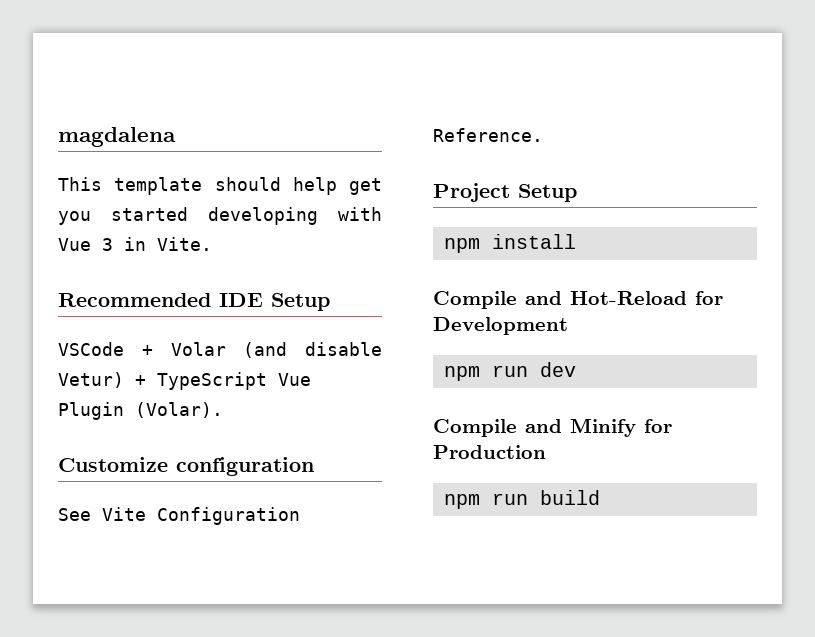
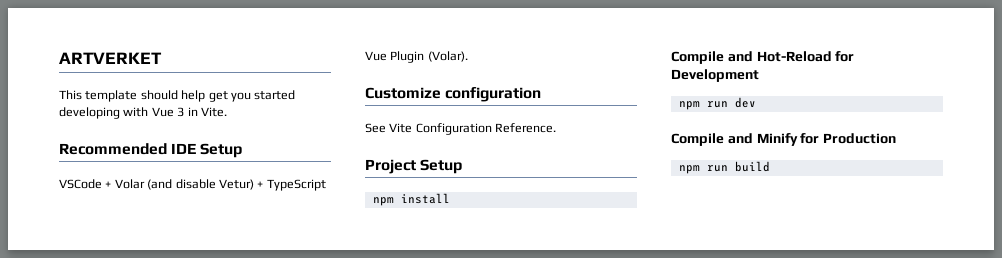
[58,127,176,147] magdalena -> [59,52,162,64] ARTVERKET

